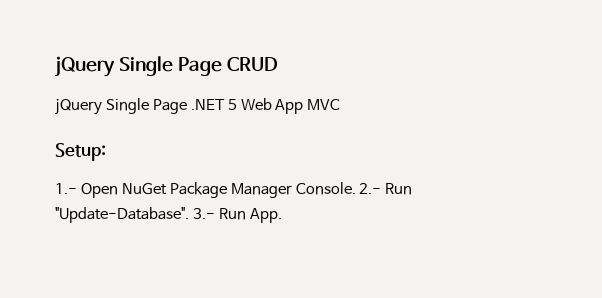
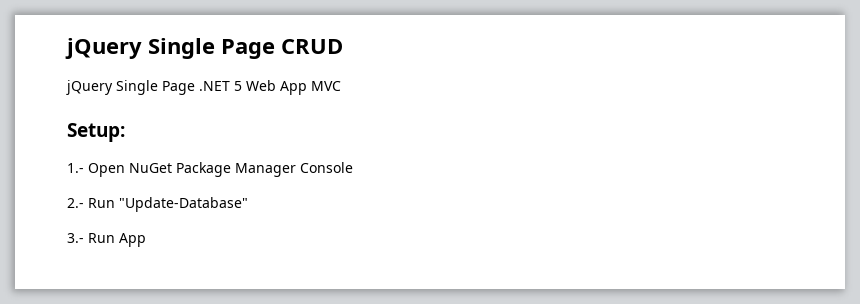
[295,182,356,195] Console. -> [300,162,353,173] Console //
[55,207,189,223] "Update-Database". -> [119,197,248,212] "Update-Database" //
[249,208,282,223] App. -> [119,233,146,247] App

